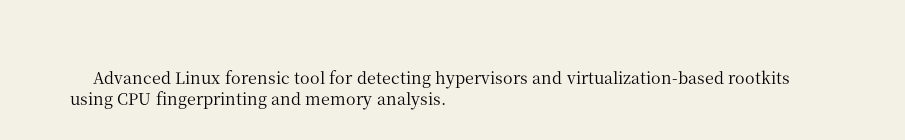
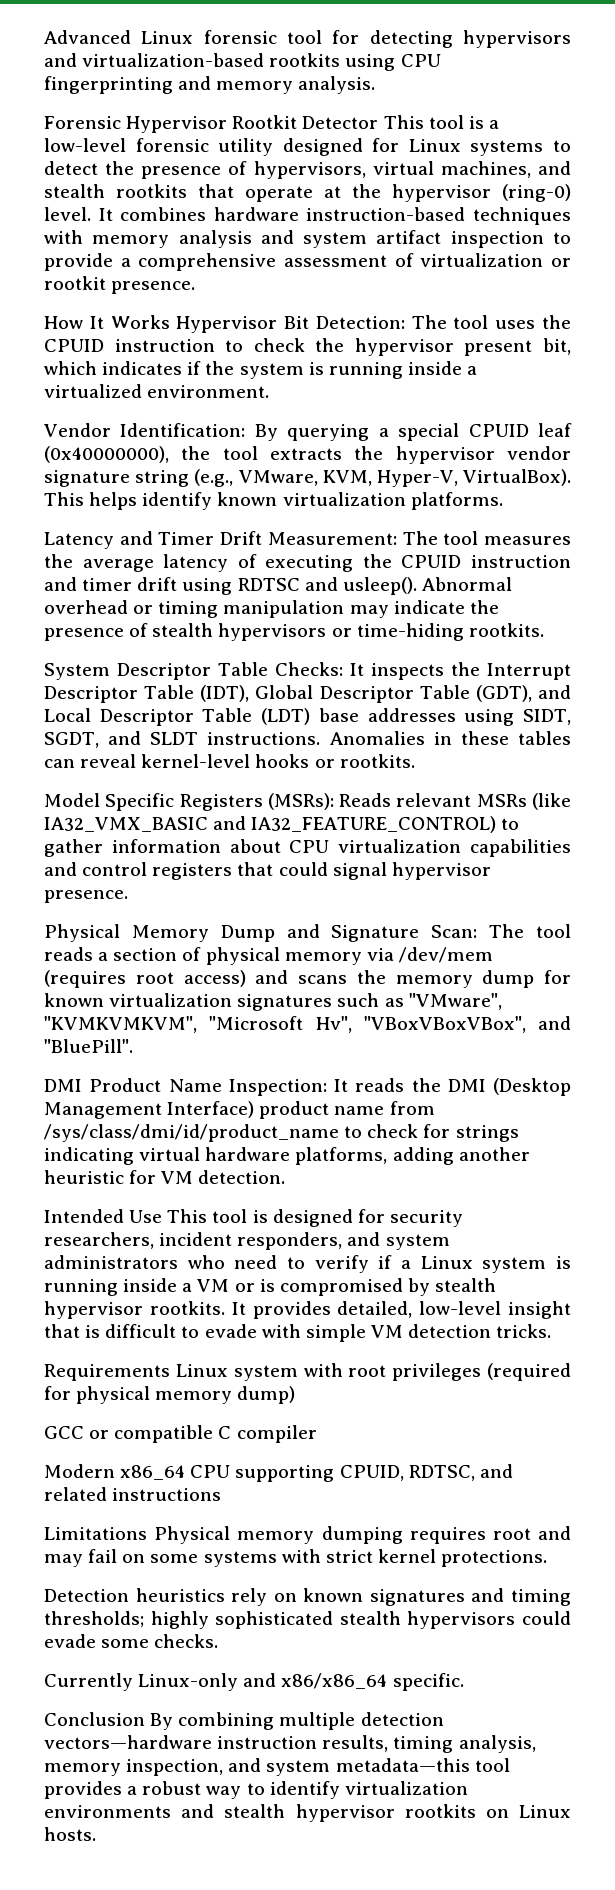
(446, 101) none -> [44,115,499,133] [44,138,571,156] [44,161,571,179] [44,184,571,202] [44,207,571,225] [44,230,571,248] [44,253,571,271] [44,276,196,294] [44,315,572,333] [44,338,571,356] [44,361,478,379] [44,384,270,398] [44,423,572,441] [44,446,571,464] [44,469,572,487] [44,492,503,510] [44,531,571,549] [44,554,571,572] [44,577,512,595] [44,600,499,618] [44,623,544,641] [44,662,572,680] [44,685,572,703] [44,708,571,726] [44,731,571,748] [44,754,415,768] [44,793,571,811] [44,816,520,833] [44,839,571,857] [44,862,491,880] [44,890,128,903] [44,924,571,942] [44,947,493,965] [44,970,571,988] [44,993,502,1011] [44,1016,571,1033] [44,1039,133,1053] [44,1078,571,1096] [44,1101,435,1119] [44,1124,519,1142] [44,1147,530,1165] [44,1170,286,1184] [44,1209,463,1227] [44,1232,450,1250] [44,1255,572,1273] [44,1278,497,1296] [44,1301,571,1319] [44,1324,552,1342] [44,1363,571,1381] [44,1386,296,1404] [44,1425,317,1443] [44,1464,513,1482] [44,1487,222,1501] [44,1526,572,1544] [44,1549,548,1567] [44,1588,571,1606] [44,1611,572,1629] [44,1634,219,1648] [44,1673,464,1691] [44,1712,444,1730] [44,1735,536,1753] [44,1758,510,1776] [44,1781,468,1799] [44,1804,572,1822] [44,1827,96,1841] // Forensic Hypervisor Rootkit Detector This tool is a low-level forensic utility designed for Linux systems to detect the presence of hypervisors, virtual machines, and stealth rootkits that operate at the hypervisor (ring-0) level. It combines hardware instruction-based techniques with memory analysis and system artifact inspection to provide a comprehensive assessment of virtualization or rootkit presence. // How It Works Hypervisor Bit Detection: The tool uses the CPUID instruction to check the hypervisor present bit, which indicates if the system is running inside a virtualized environment. // Vendor Identification: By querying a special CPUID leaf (0x40000000), the tool extracts the hypervisor vendor signature string (e.g., VMware, KVM, Hyper-V, VirtualBox). This helps identify known virtualization platforms. // Latency and Timer Drift Measurement: The tool measures the average latency of executing the CPUID instruction and timer drift using RDTSC and usleep(). Abnormal overhead or timing manipulation may indicate the presence of stealth hypervisors or time-hiding rootkits. // System Descriptor Table Checks: It inspects the Interrupt Descriptor Table (IDT), Global Descriptor Table (GDT), and Local Descriptor Table (LDT) base addresses using SIDT, SGDT, and SLDT instructions. Anomalies in these tables can reveal kernel-level hooks or rootkits. // Model Specific Registers (MSRs): Reads relevant MSRs (like IA32_VMX_BASIC and IA32_FEATURE_CONTROL) to gather information about CPU virtualization capabilities and control registers that could signal hypervisor presence. // Physical Memory Dump and Signature Scan: The tool reads a section of physical memory via /dev/mem (requires root access) and scans the memory dump for known virtualization signatures such as "VMware", "KVMKVMKVM", "Microsoft Hv", "VBoxVBoxVBox", and "BluePill". // DMI Product Name Inspection: It reads the DMI (Desktop Management Interface) product name from /sys/class/dmi/id/product_name to check for strings indicating virtual hardware platforms, adding another heuristic for VM detection. // Intended Use This tool is designed for security researchers, incident responders, and system administrators who need to verify if a Linux system is running inside a VM or is compromised by stealth hypervisor rootkits. It provides detailed, low-level insight that is difficult to evade with simple VM detection tricks. // Requirements Linux system with root privileges (required for physical memory dump) // GCC or compatible C compiler // Modern x86_64 CPU supporting CPUID, RDTSC, and related instructions // Limitations Physical memory dumping requires root and may fail on some systems with strict kernel protections. // Detection heuristics rely on known signatures and timing thresholds; highly sophisticated stealth hypervisors could evade some checks. // Currently Linux-only and x86/x86_64 specific. // Conclusion By combining multiple detection vectors—hardware instruction results, timing analysis, memory inspection, and system metadata—this tool provides a robust way to identify virtualization environments and stealth hypervisor rootkits on Linux hosts.

